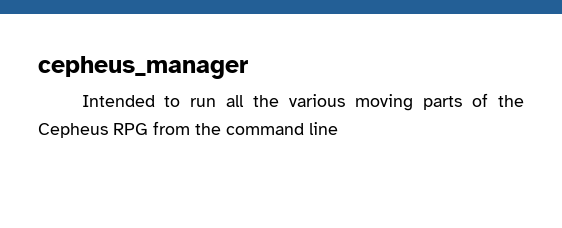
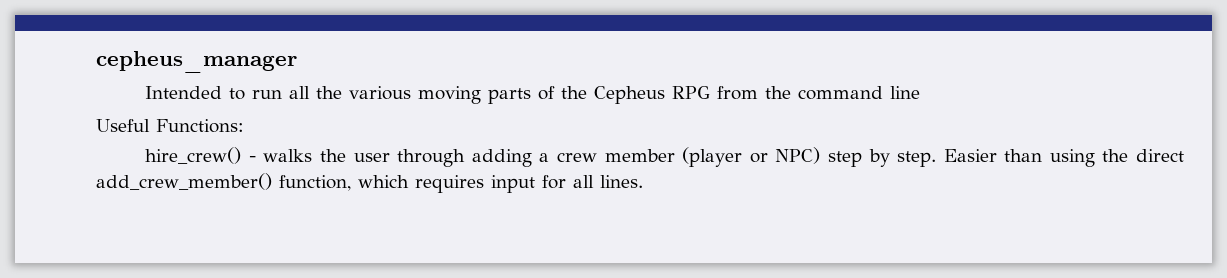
(338, 128) none -> [96,119,244,133] [145,147,1184,167] [96,173,643,193] // Useful Functions: // hire_crew() - walks the user through adding a crew member (player or NPC) step by step. Easier than using the direct add_crew_member() function, which requires input for all lines.

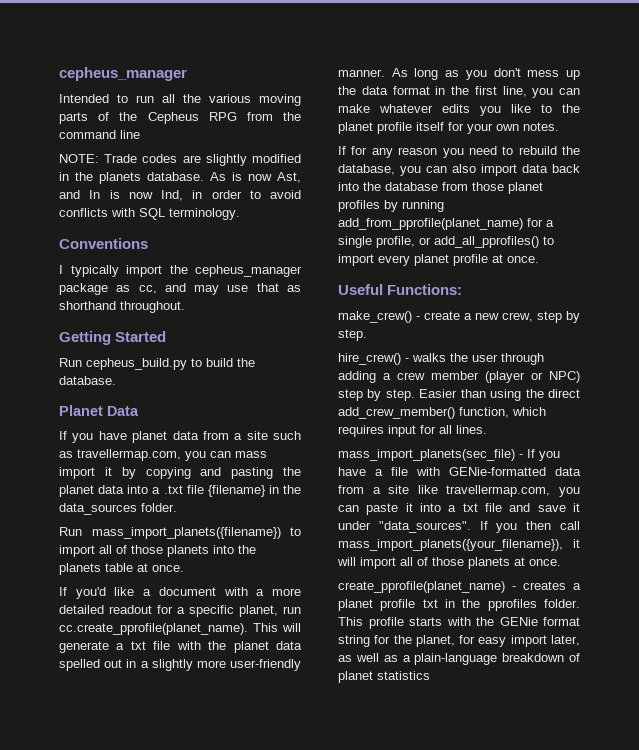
[96,119,244,133] Useful Functions: -> [59,154,301,166] [59,172,301,184] [59,190,301,201] [59,208,240,220] [59,238,148,249] [59,265,302,277] [59,283,301,295] [59,301,185,313] [59,331,167,345] [59,358,255,370] [59,376,116,385] [59,405,139,416] [59,431,301,443] [59,449,267,461] [59,467,301,479] [59,485,301,497] [59,503,177,515] [59,527,301,539] [59,545,256,557] [59,563,184,575] [59,587,301,599] [59,605,301,617] [59,623,301,635] [59,641,302,653] [59,659,301,671] [338,68,580,80] [338,86,580,98] [338,104,580,116] [338,122,559,134] [338,146,580,158] [338,164,580,176] [338,182,543,194] [338,200,444,212] [338,218,554,230] [338,236,554,248] [338,254,539,266] [338,284,463,295] [338,311,580,323] [338,329,367,341] NOTE: Trade codes are slightly modified in the planets database. As is now Ast, and In is now Ind, in order to avoid conflicts with SQL terminology. // Conventions // I typically import the cepheus_manager package as cc, and may use that as shorthand throughout. // Getting Started // Run cepheus_build.py to build the database. // Planet Data // If you have planet data from a site such as travellermap.com, you can mass import it by copying and pasting the planet data into a .txt file {filename} in the data_sources folder. // Run mass_import_planets({filename}) to import all of those planets into the planets table at once. // If you'd like a document with a more detailed readout for a specific planet, run cc.create_pprofile(planet_name). This will generate a txt file with the planet data spelled out in a slightly more user-friendly manner. As long as you don't mess up the data format in the first line, you can make whatever edits you like to the planet profile itself for your own notes. // If for any reason you need to rebuild the database, you can also import data back into the database from those planet profiles by running add_from_pprofile(planet_name) for a single profile, or add_all_pprofiles() to import every planet profile at once. // Useful Functions: // make_crew() - create a new crew, step by step.
(643, 181) none -> [338,449,560,461] [338,467,581,476] [338,485,580,497] [338,503,580,515] [338,521,580,533] [338,539,580,551] [337,557,561,569] [338,581,581,593] [338,599,580,611] [338,617,580,629] [338,635,580,647] [338,653,580,665] [338,671,430,683] // mass_import_planets(sec_file) - If you have a file with GENie-formatted data from a site like travellermap.com, you can paste it into a txt file and save it under "data_sources". If you then call mass_import_planets({your_filename}), it will import all of those planets at once. // create_pprofile(planet_name) - creates a planet profile txt in the pprofiles folder. This profile starts with the GENie format string for the planet, for easy import later, as well as a plain-language breakdown of planet statistics

